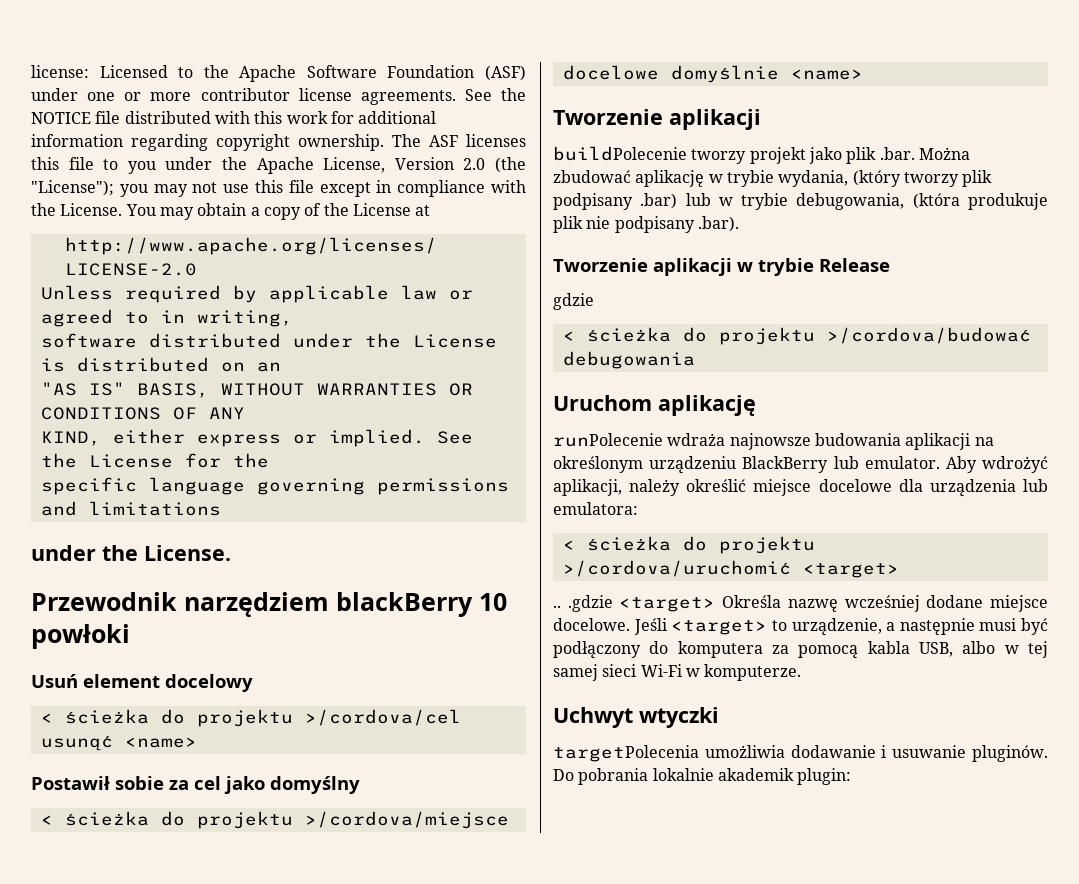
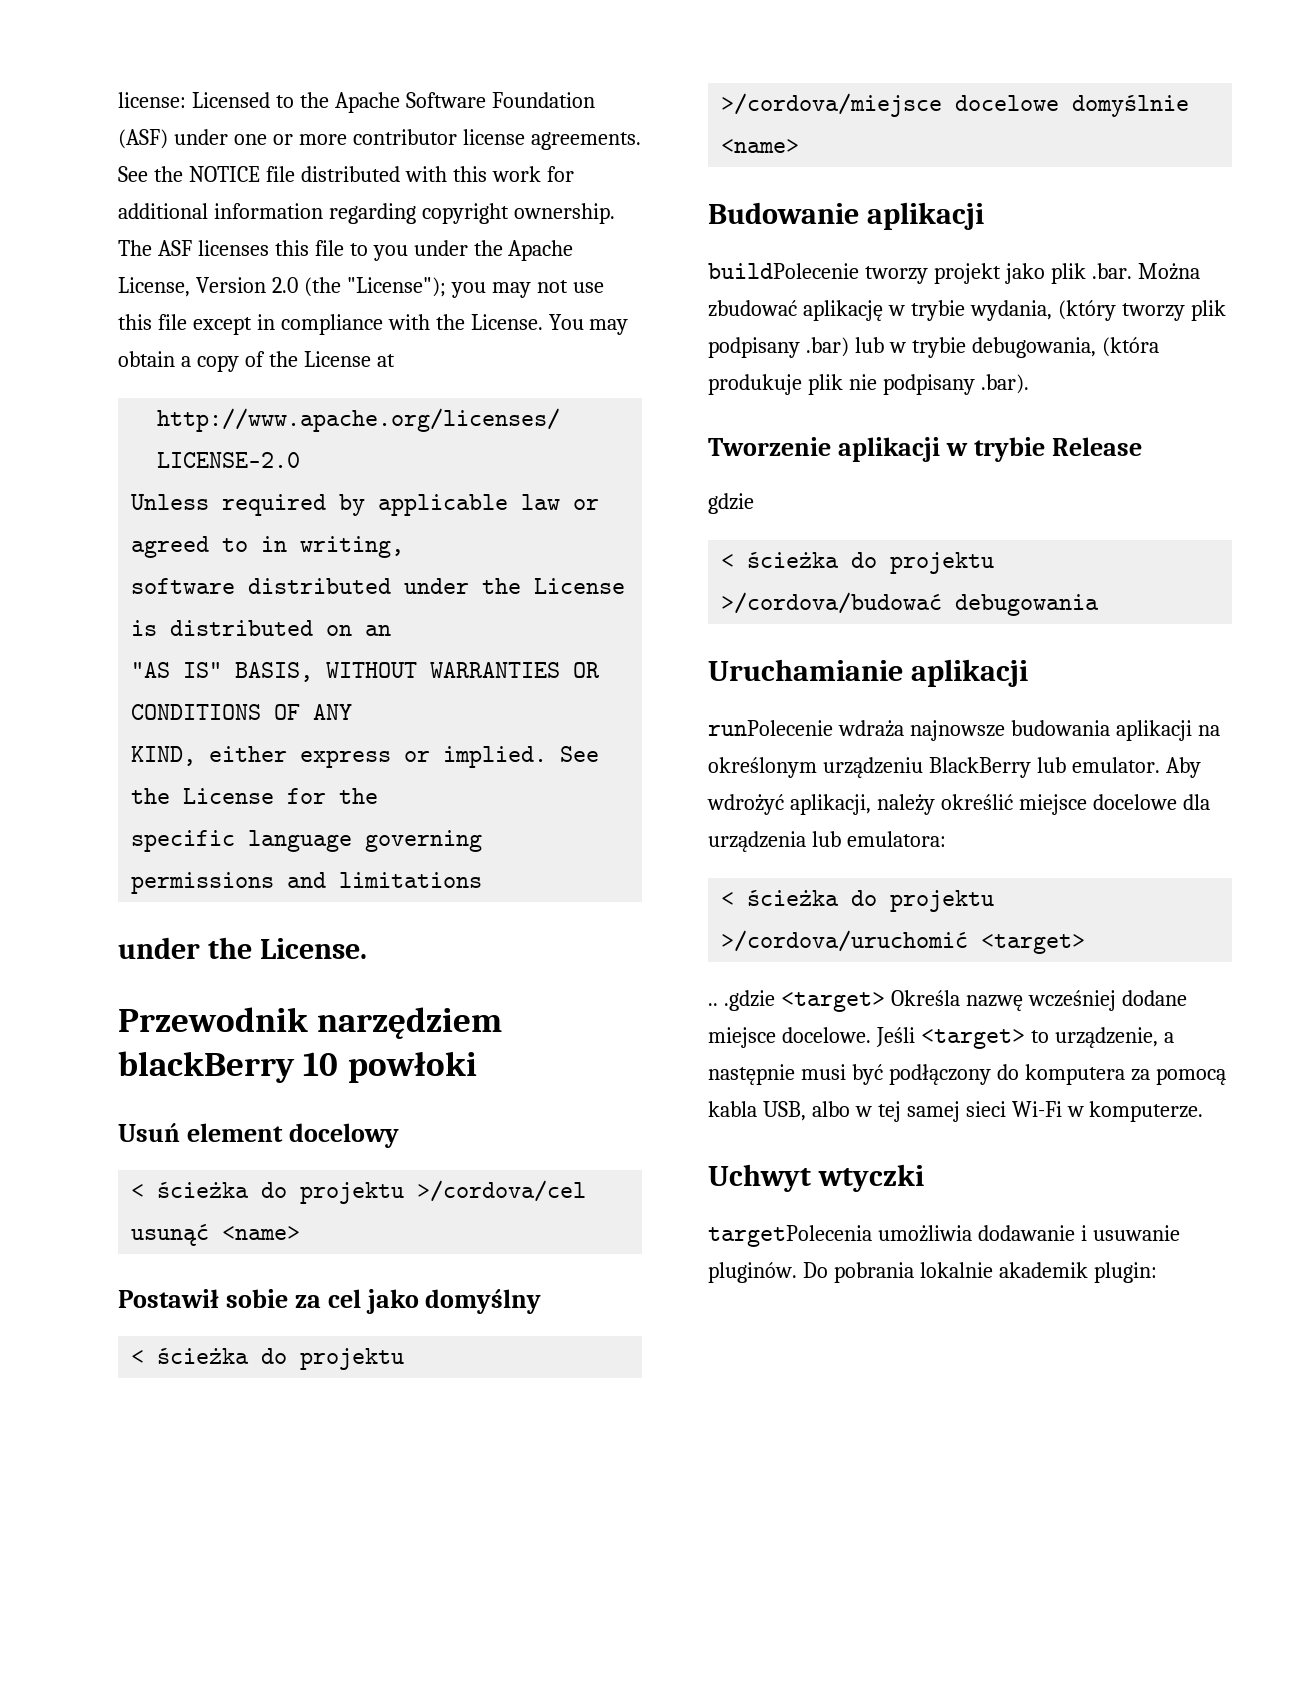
[553,109,663,125] Tworzenie -> [708,202,859,224] Budowanie
[553,395,756,416] Uruchom aplikację -> [708,659,1028,687] Uruchamianie aplikacji

